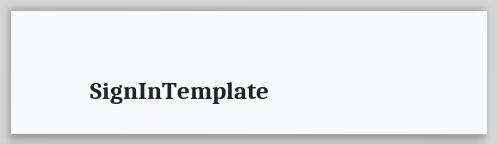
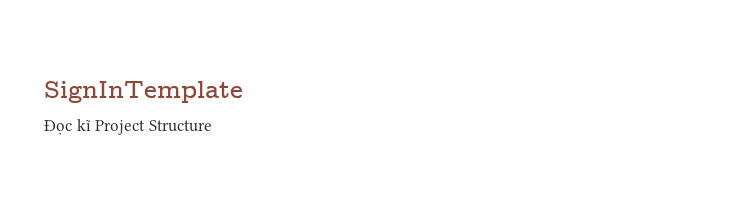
(269, 93) none -> [44,119,212,135] // Đọc kĩ Project Structure

